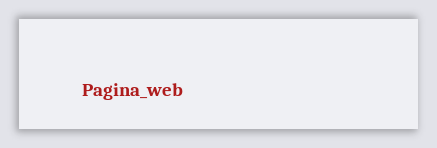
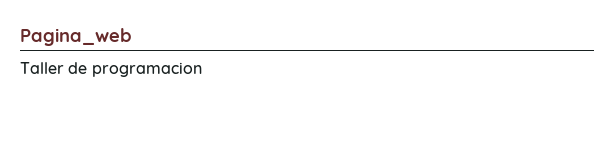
(183, 91) none -> [20,62,202,77] // Taller de programacion

